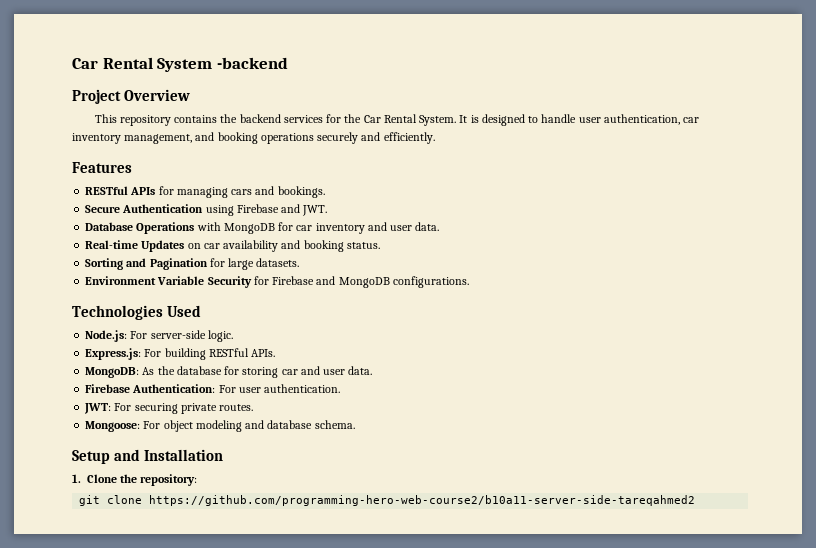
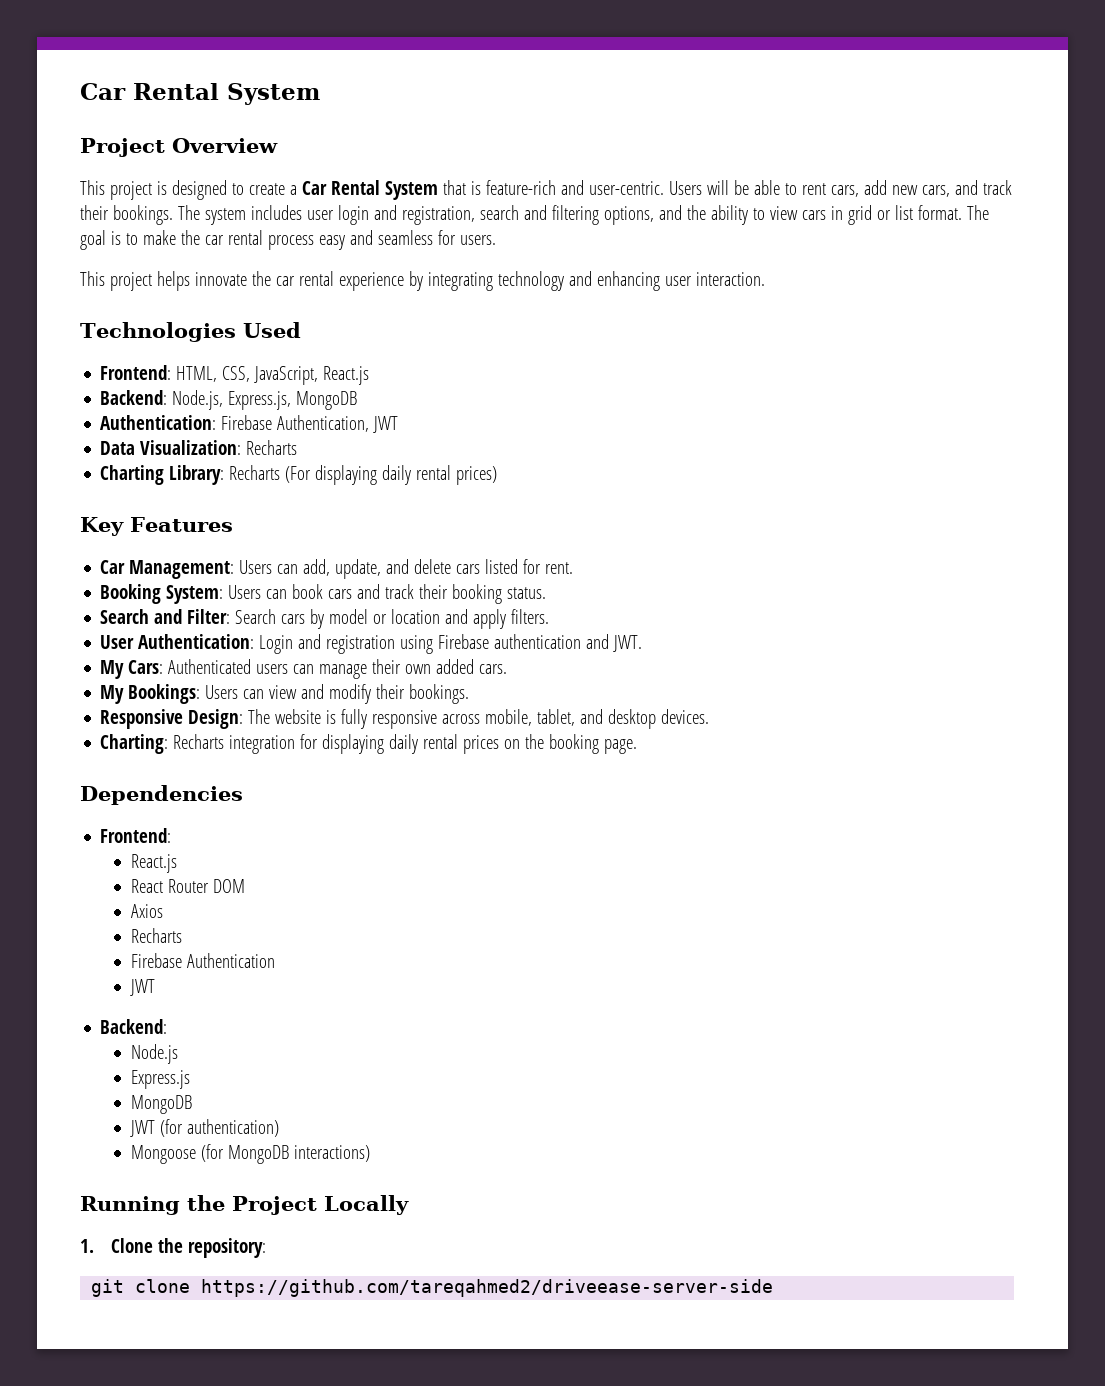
[72,57,288,72] Car Rental System -backend -> [80,83,320,105] Car Rental System
[119,114,700,126] [72,132,435,144] [72,162,132,173] [85,186,325,198] [85,204,328,216] [85,222,440,234] [85,240,380,252] [85,258,300,270] [85,276,469,288] [72,305,202,320] [85,330,233,342] [85,348,276,360] [85,366,373,378] [85,384,341,393] [84,403,254,414] [85,420,355,432] [72,449,224,464] repository contains the backend services for the Car Rental System. It is designed to handle user authentication, car inventory management, and booking operations securely and efficiently. // Features // RESTful APIs for managing cars and bookings. // Secure Authentication using Firebase and JWT. // Database Operations with MongoDB for car inventory and user data. // Real-time Updates on car availability and booking status. // Sorting and Pagination for large datasets. // Environment Variable Security for Firebase and MongoDB configurations. // Technologies Used // Node.js: For server-side logic. // Express.js: For building RESTful APIs. // MongoDB: As the database for storing car and user data. // Firebase Authentication: For user authentication. // JWT: For securing private routes. // Mongoose: For object modeling and database schema. // Setup and Installation -> [109,180,1012,200] [80,205,989,225] [80,230,496,250] [80,271,765,291] [80,322,301,342] [100,365,370,385] [100,390,358,410] [100,415,399,433] [100,440,298,455] [100,465,498,485] [80,517,233,536] [100,559,574,579] [100,584,547,604] [100,609,550,629] [100,634,643,654] [100,659,508,679] [100,684,470,704] [100,709,710,729] [100,734,638,754] [80,785,243,805] [100,828,172,843] [130,854,177,873] [130,879,245,893] [130,904,163,918] [130,928,182,943] [130,953,275,968] [129,979,155,996] [100,1019,168,1034] [130,1044,178,1064] [130,1070,190,1089] [130,1095,192,1114] [129,1119,279,1137] [130,1144,370,1164] [80,1195,409,1215] project is designed to create a Car Rental System that is feature-rich and user-centric. Users will be able to rent cars, add new cars, and track their bookings. The system includes user login and registration, search and filtering options, and the ability to view cars in grid or list format. The goal is to make the car rental process easy and seamless for users. // This project helps innovate the car rental experience by integrating technology and enhancing user interaction. // Technologies Used // Frontend: HTML, CSS, JavaScript, React.js // Backend: Node.js, Express.js, MongoDB // Authentication: Firebase Authentication, JWT // Data Visualization: Recharts // Charting Library: Recharts (For displaying daily rental prices) // Key Features // Car Management: Users can add, update, and delete cars listed for rent. // Booking System: Users can book cars and track their booking status. // Search and Filter: Search cars by model or location and apply filters. // User Authentication: Login and registration using Firebase authentication and JWT. // My Cars: Authenticated users can manage their own added cars. // My Bookings: Users can view and modify their bookings. // Responsive Design: The website is fully responsive across mobile, tablet, and desktop devices. // Charting: Recharts integration for displaying daily rental prices on the booking page. // Dependencies // Frontend: // React.js // React Router DOM // Axios // Recharts // Firebase Authentication // JWT // Backend: // Node.js // Express.js // MongoDB // JWT (for authentication) // Mongoose (for MongoDB interactions) // Running the Project Locally
[149,495,696,506] https://github.com/programming-hero-web-course2/b10a11-server-side-tareqahmed2 -> [201,1279,774,1297] https://github.com/tareqahmed2/driveease-server-side

